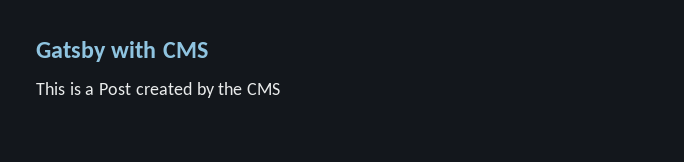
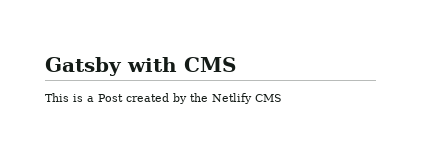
(243, 88) none -> [212,93,252,104] Netlify

